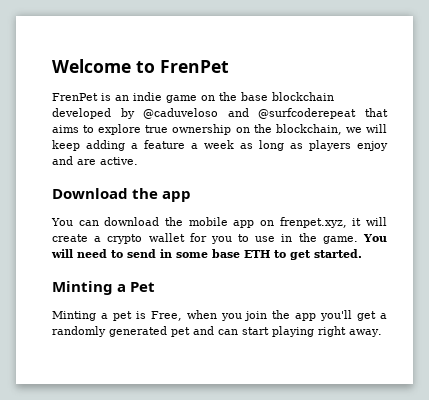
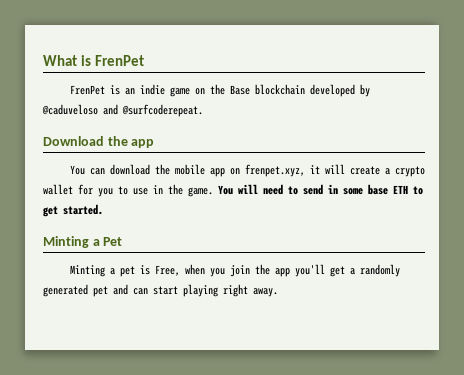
[52,59,155,73] Welcome to -> [43,55,91,66] What is
[241,92,268,101] base -> [229,85,250,95] Base
[258,108,388,119] [52,124,387,135] [52,140,388,151] [52,156,138,165] @surfcoderepeat that aims to explore true ownership on the blockchain, we will keep adding a feature a week as long as players enjoy and are active. -> [122,104,203,117] @surfcoderepeat.

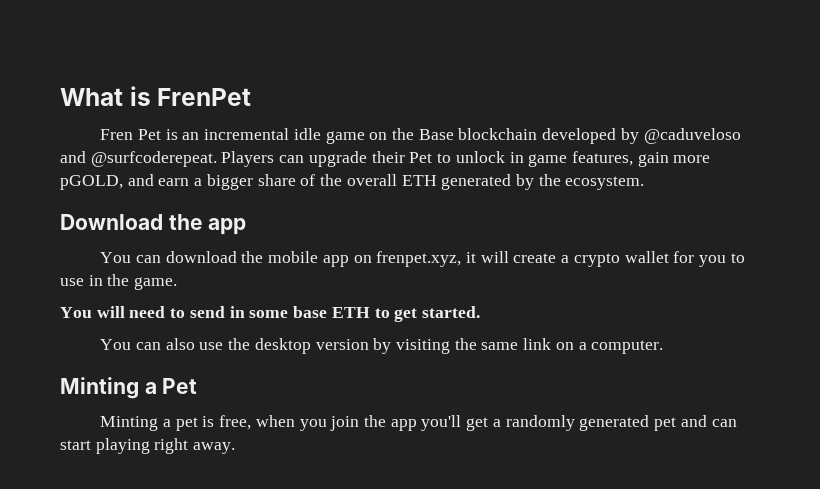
[69,84,165,95] FrenPet is an indie -> [100,128,321,140] Fren Pet is an incremental idle
(203, 110) none -> [221,151,711,167] [60,174,645,190] Players can upgrade their Pet to unlock in game features, gain more pGOLD, and earn a bigger share of the overall ETH generated by the ecosystem.
(213, 192) none -> (178, 283) //
(103, 209) none -> [100,338,664,354] // You can also use the desktop version by visiting the same link on a computer.
[154,265,180,276] Free, -> [219,415,252,430] free,

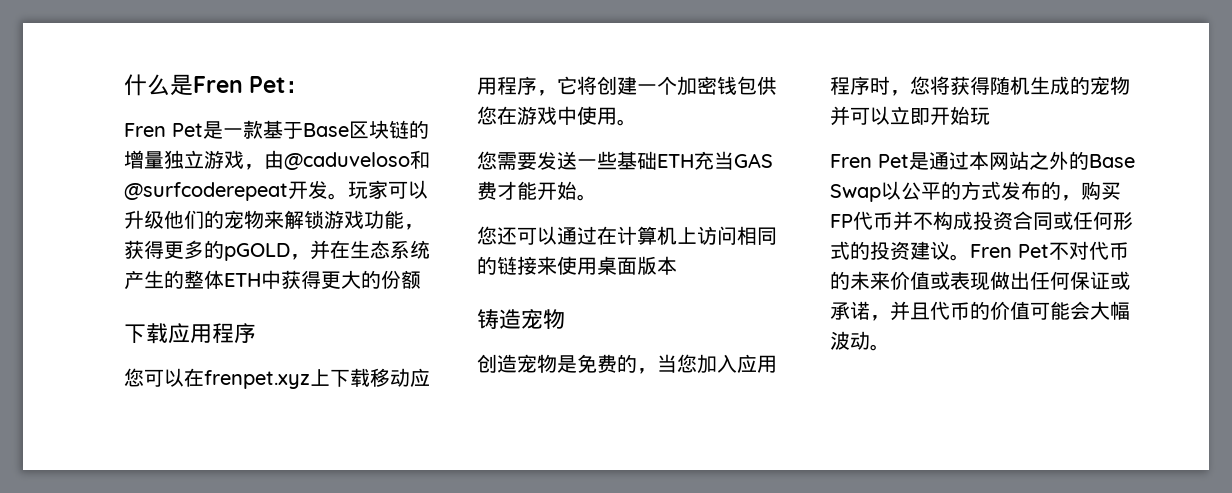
[60,86,252,106] [100,128,741,144] [60,151,711,167] [60,174,645,190] [60,214,247,235] [100,251,745,267] [60,274,178,290] [60,306,480,322] [100,338,664,354] [60,377,198,399] [100,415,737,431] [60,438,236,454] What is FrenPet // Fren Pet is an incremental idle game on the Base blockchain developed by @caduveloso and @surfcoderepeat. Players can upgrade their Pet to unlock in game features, gain more pGOLD, and earn a bigger share of the overall ETH generated by the ecosystem. // Download the app // You can download the mobile app on frenpet.xyz, it will create a crypto wallet for you to use in the game. // You will need to send in some base ETH to get started. // You can also use the desktop version by visiting the same link on a computer. // Minting a Pet // Minting a pet is free, when you join the app you'll get a randomly generated pet and can start playing right away. -> [124,74,309,96] [124,120,429,139] [124,150,430,170] [124,180,428,201] [124,210,424,230] [124,240,430,261] [124,270,421,289] [124,323,256,344] [124,368,430,389] [477,76,777,96] [477,106,637,126] [477,151,773,170] [477,181,597,201] [477,226,777,245] [477,256,677,275] [477,309,565,329] [477,354,777,374] [830,76,1130,96] [830,106,990,126] [830,151,1135,170] [830,181,1121,202] [830,211,1133,231] [830,241,1129,261] [830,271,1130,291] [830,301,1130,321] [830,331,890,351] 什么是Fren Pet： // Fren Pet是一款基于Base区块链的增量独立游戏，由@caduveloso和@surfcoderepeat开发。玩家可以升级他们的宠物来解锁游戏功能，获得更多的pGOLD，并在生态系统产生的整体ETH中获得更大的份额 // 下载应用程序 // 您可以在frenpet.xyz上下载移动应用程序，它将创建一个加密钱包供您在游戏中使用。 // 您需要发送一些基础ETH充当GAS费才能开始。 // 您还可以通过在计算机上访问相同的链接来使用桌面版本 // 铸造宠物 // 创造宠物是免费的，当您加入应用程序时，您将获得随机生成的宠物并可以立即开始玩 // Fren Pet是通过本网站之外的Base Swap以公平的方式发布的，购买FP代币并不构成投资合同或任何形式的投资建议。Fren Pet不对代币的未来价值或表现做出任何保证或承诺，并且代币的价值可能会大幅波动。

